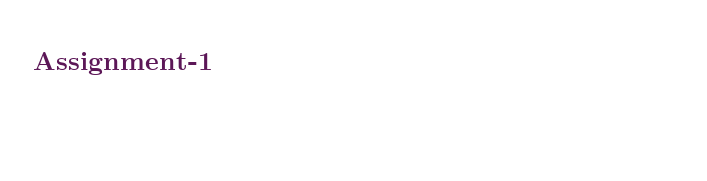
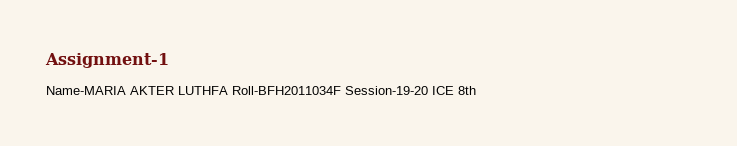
(213, 63) none -> [46,86,476,95] // Name-MARIA AKTER LUTHFA Roll-BFH2011034F Session-19-20 ICE 8th

